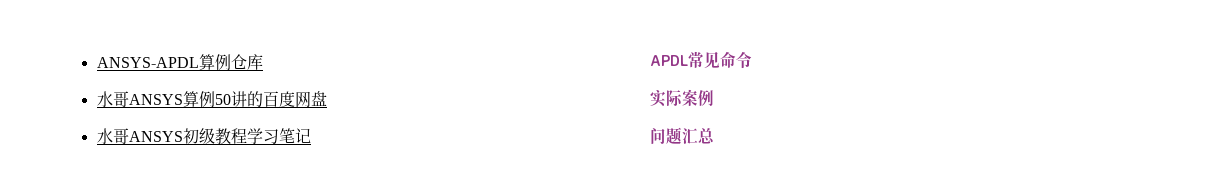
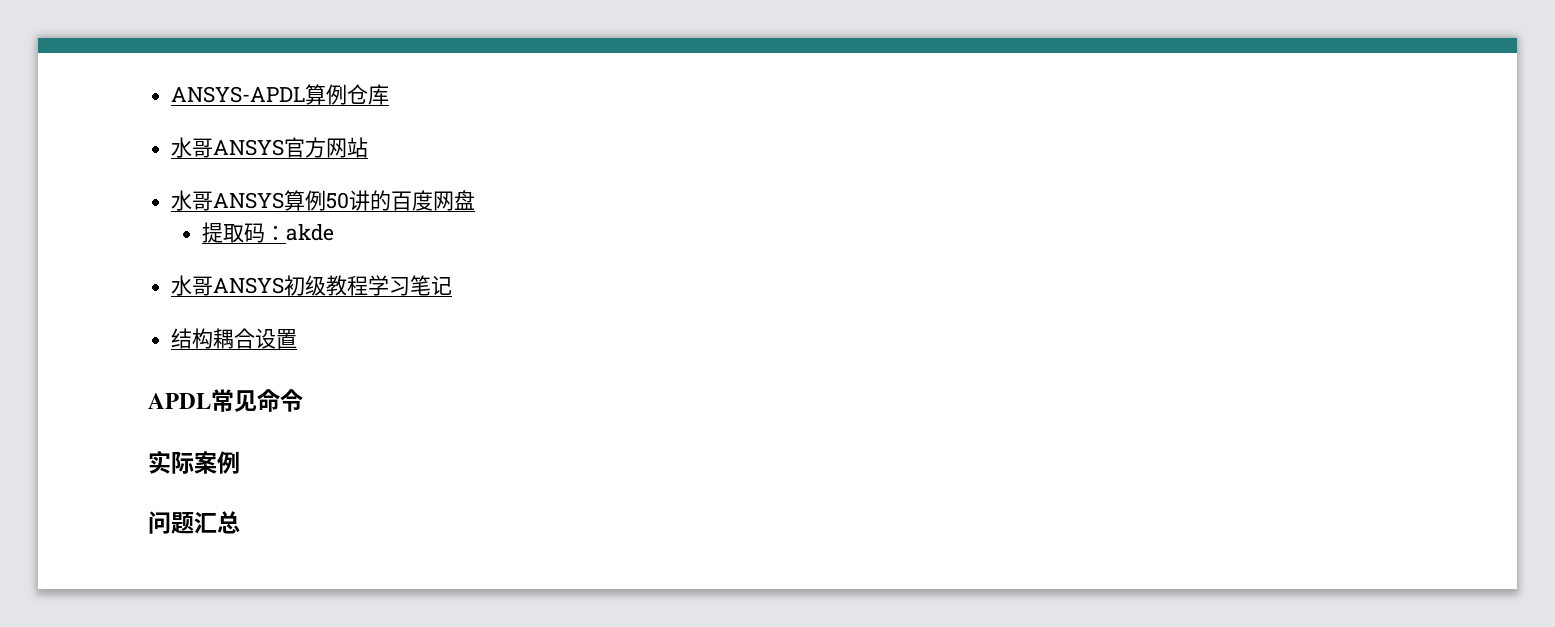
(263, 62) none -> [171,137,369,158] // 水哥ANSYS官方网站
(327, 98) none -> [202,222,335,243] // 提取码：akde
(311, 135) none -> [171,328,298,349] // 结构耦合设置

